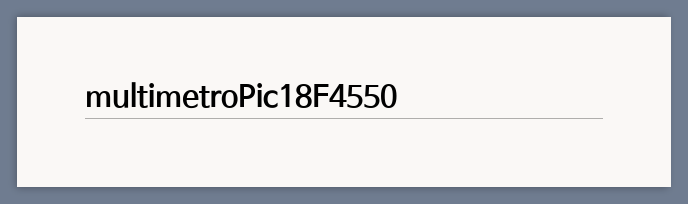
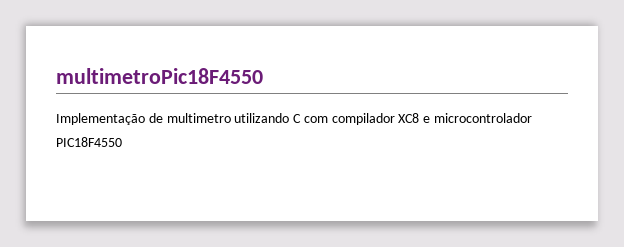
(397, 95) none -> [56,113,533,125] [56,137,122,147] // Implementação de multimetro utilizando C com compilador XC8 e microcontrolador PIC18F4550

